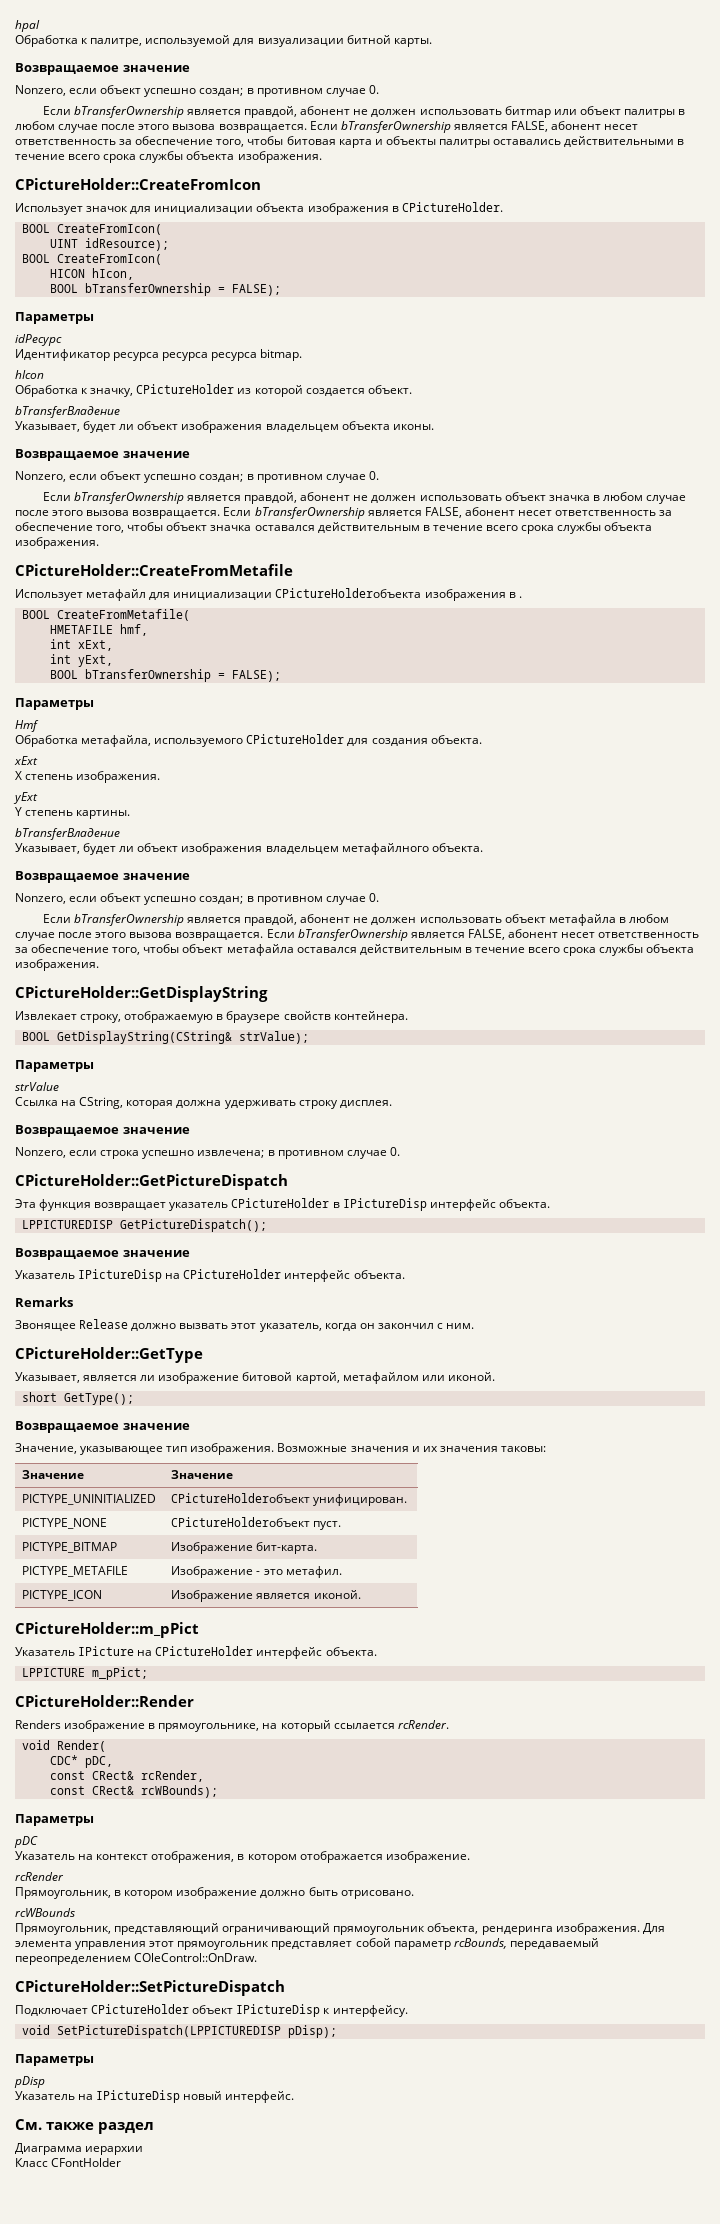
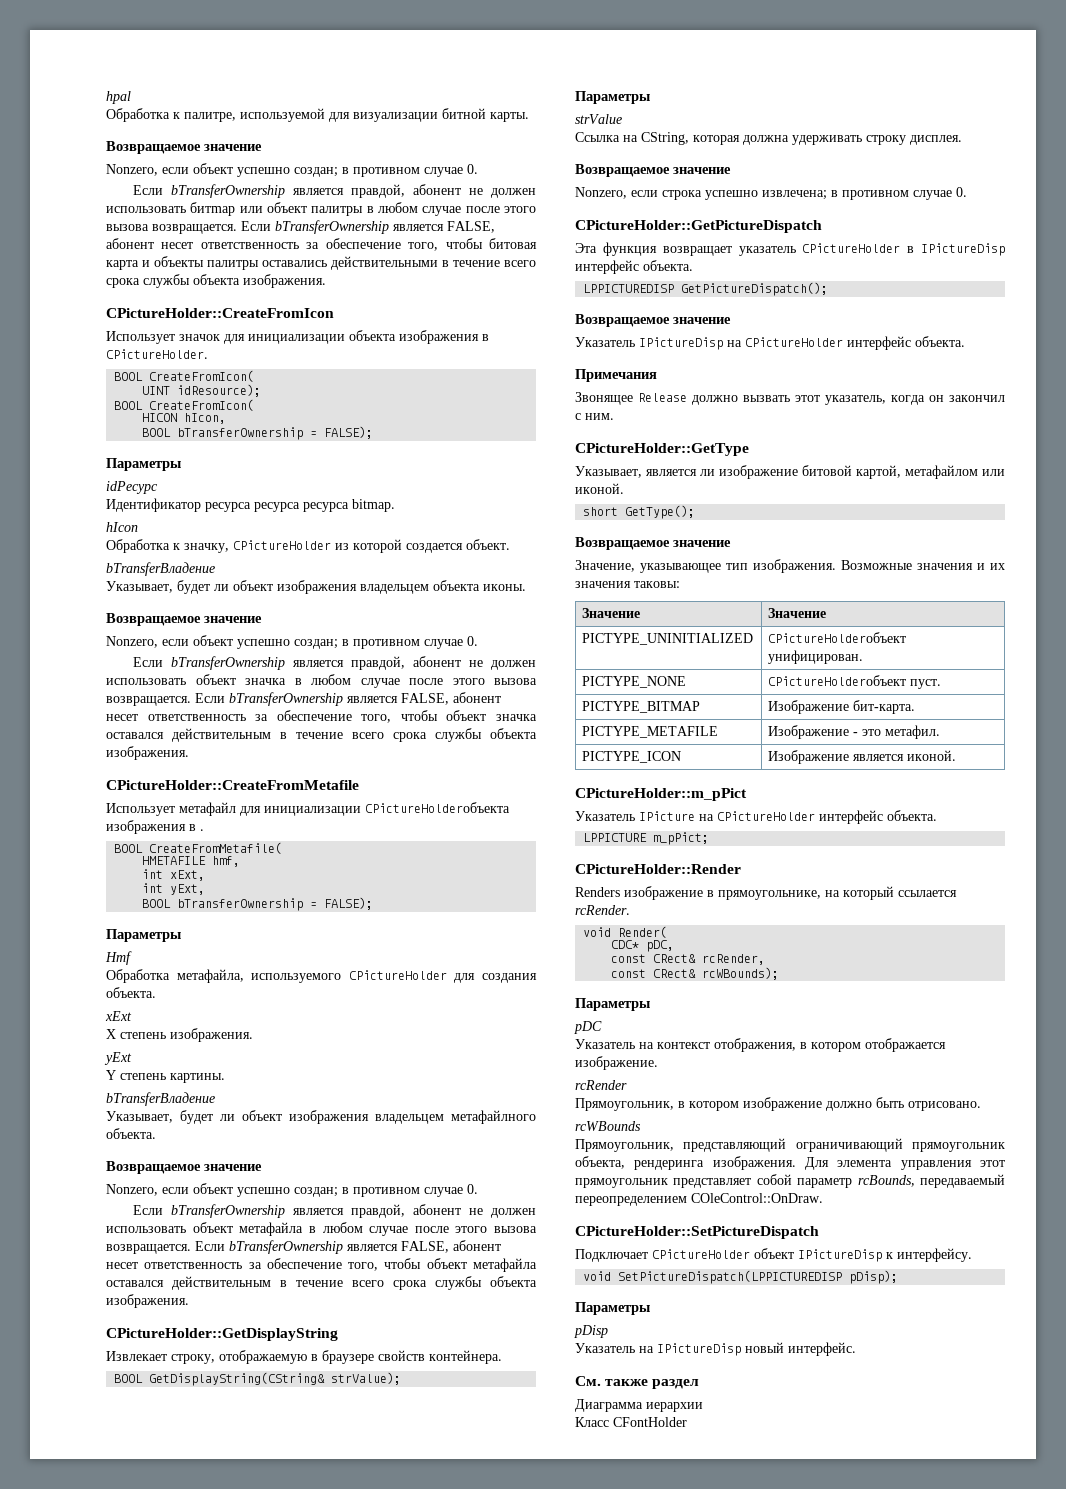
[15,1297,73,1307] Remarks -> [575,369,657,382] Примечания

